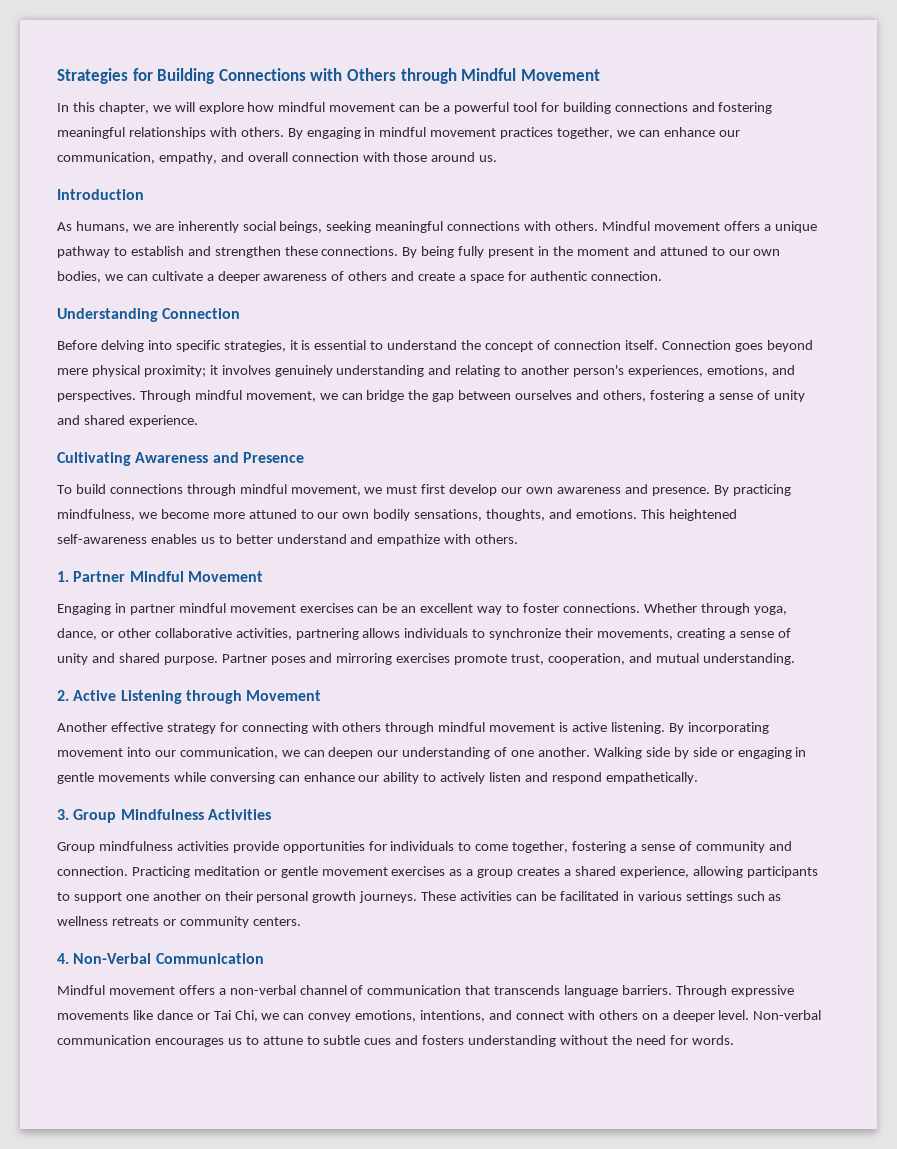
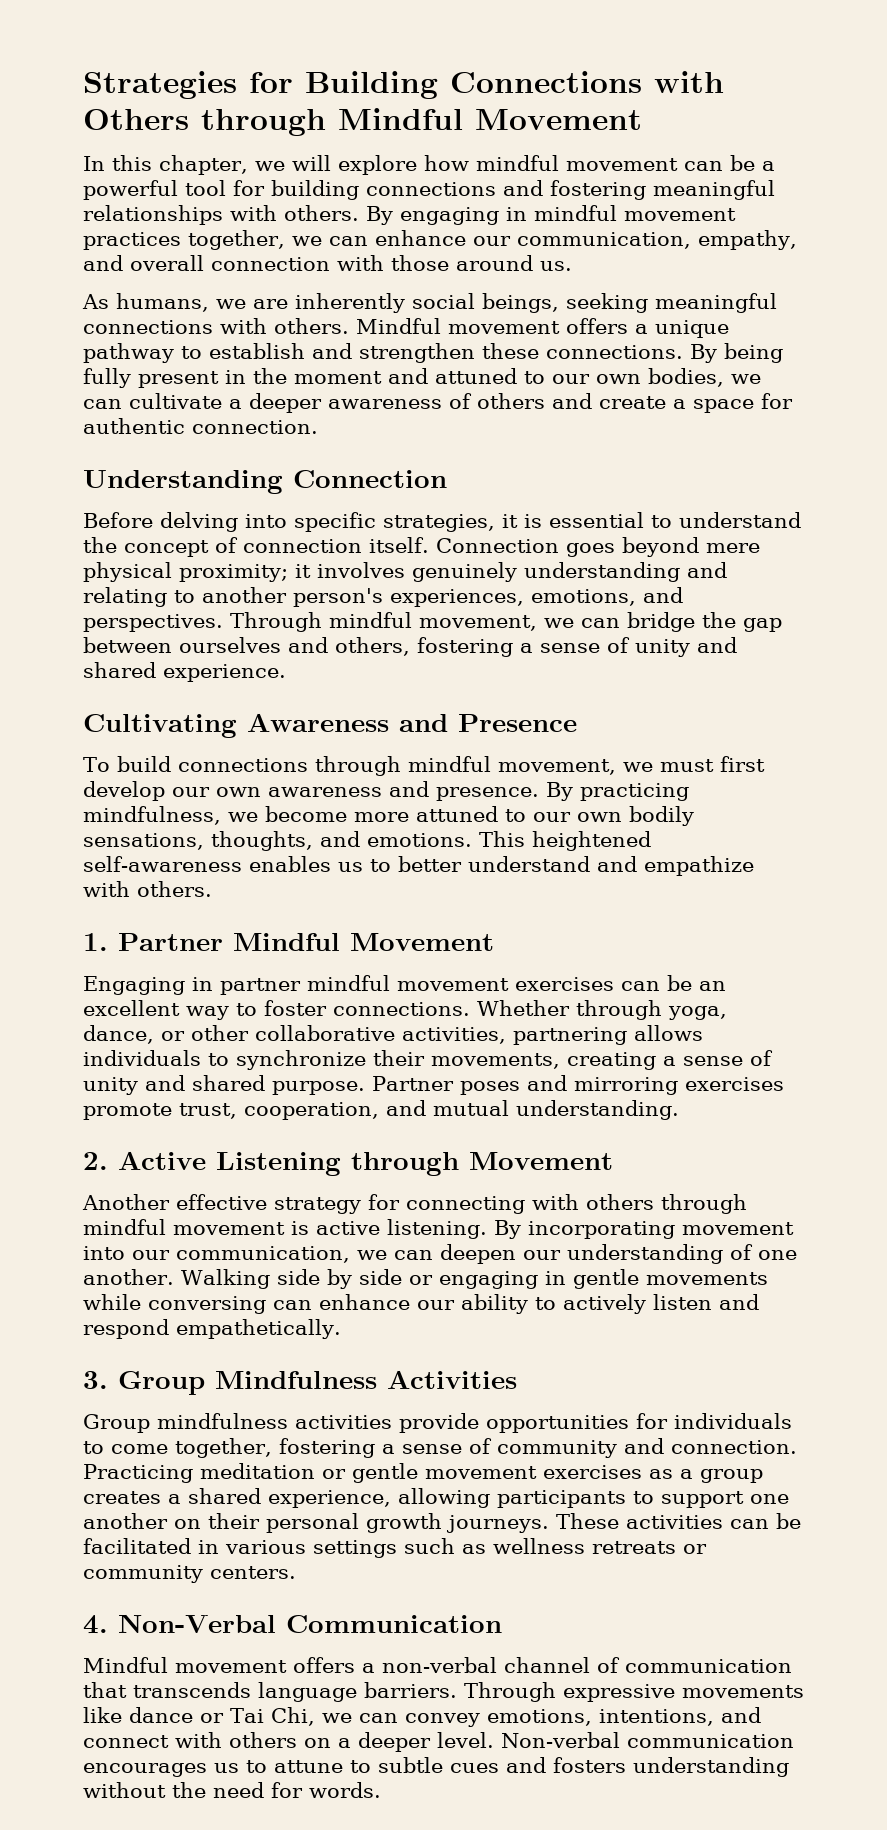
[57,189,144,200] // Introduction -> (572, 266) none

